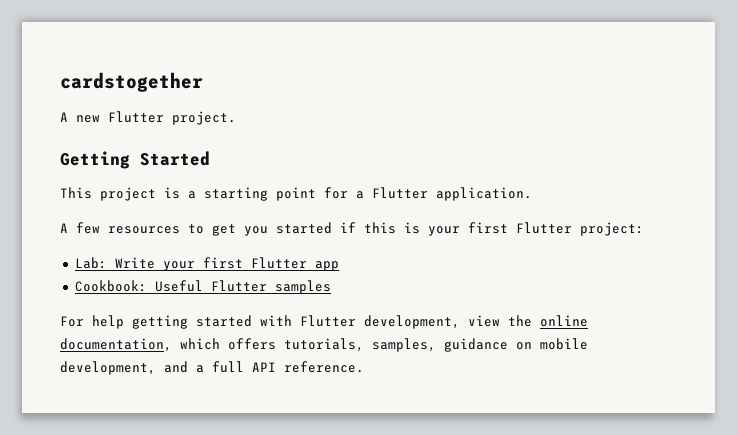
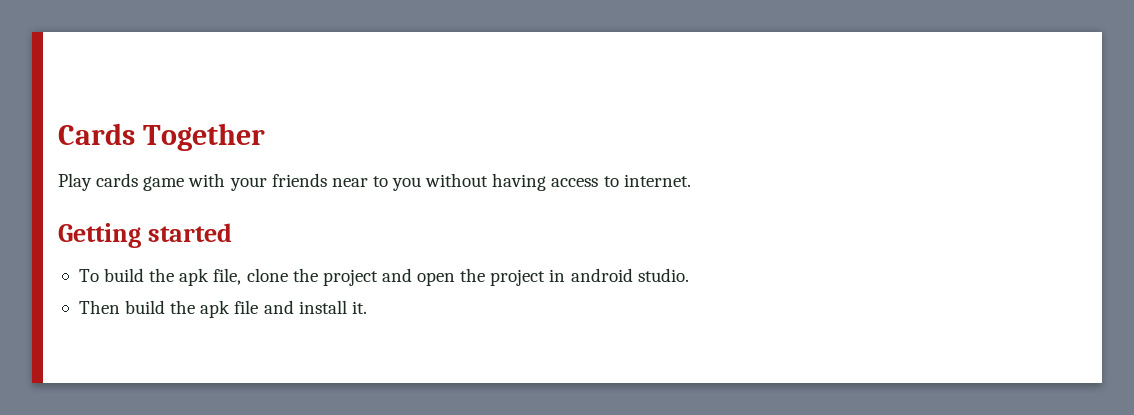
[60,72,203,92] [60,111,236,125] [60,151,210,169] [60,187,532,201] [60,222,644,236] [74,257,339,271] [74,280,331,294] [60,315,588,329] [60,338,588,352] [60,361,364,375] cardstogether // A new Flutter project. // Getting Started // This project is a starting point for a Flutter application. // A few resources to get you started if this is your first Flutter project: // Lab: Write your first Flutter app // Cookbook: Useful Flutter samples // For help getting started with Flutter development, view the online documentation, which offers tutorials, samples, guidance on mobile development, and a full API reference. -> [58,123,265,151] [58,173,691,191] [58,223,232,248] [78,268,689,286] [78,300,367,318] Cards Together // Play cards game with your friends near to you without having access to internet. // Getting started // To build the apk file, clone the project and open the project in android studio. // Then build the apk file and install it.

